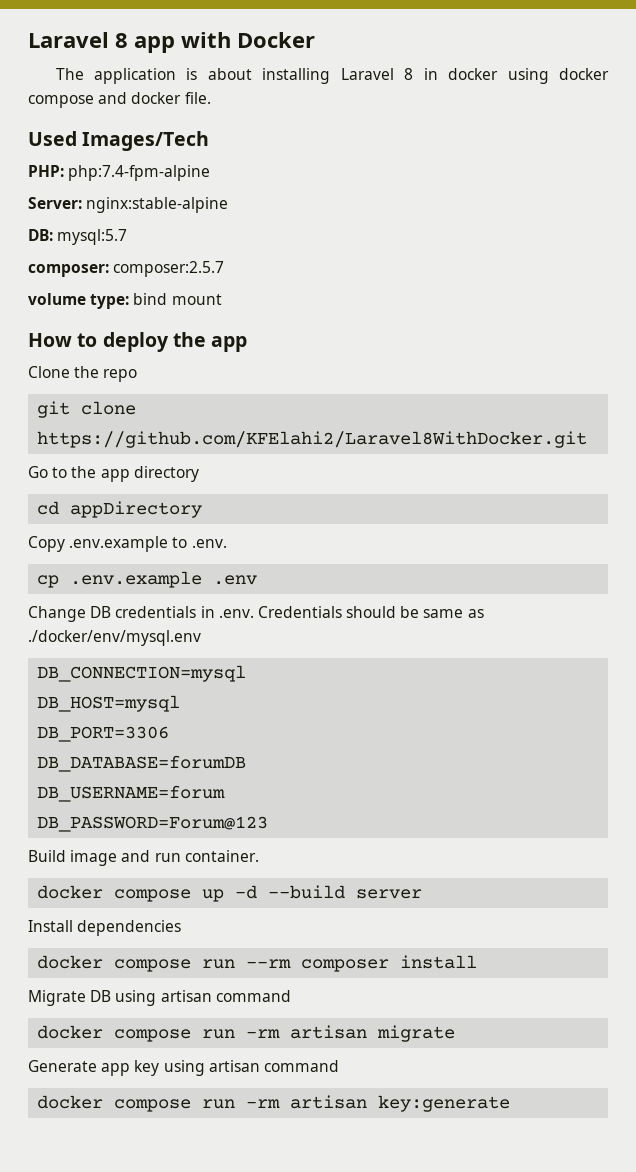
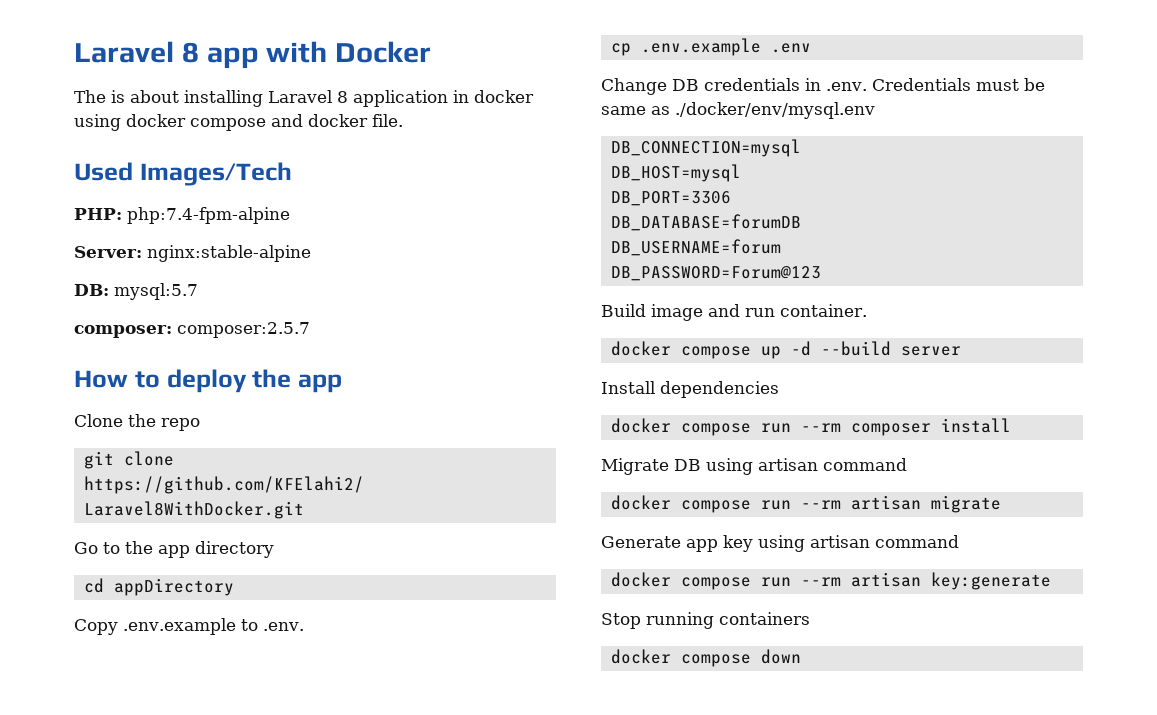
[94,68,177,84] application -> (106, 96) none
(414, 74) none -> [353,90,448,107] application
[28,293,222,309] // volume type: bind mount -> (310, 330) none
[346,606,397,618] should -> [975,79,1019,91] must
[246,1029,281,1038] –rm -> [800,500,841,509] --rm
[246,1099,281,1108] –rm -> [800,577,841,586] --rm
(511, 1103) none -> [601,612,810,629] [610,649,801,667] // Stop running containers // docker compose down

